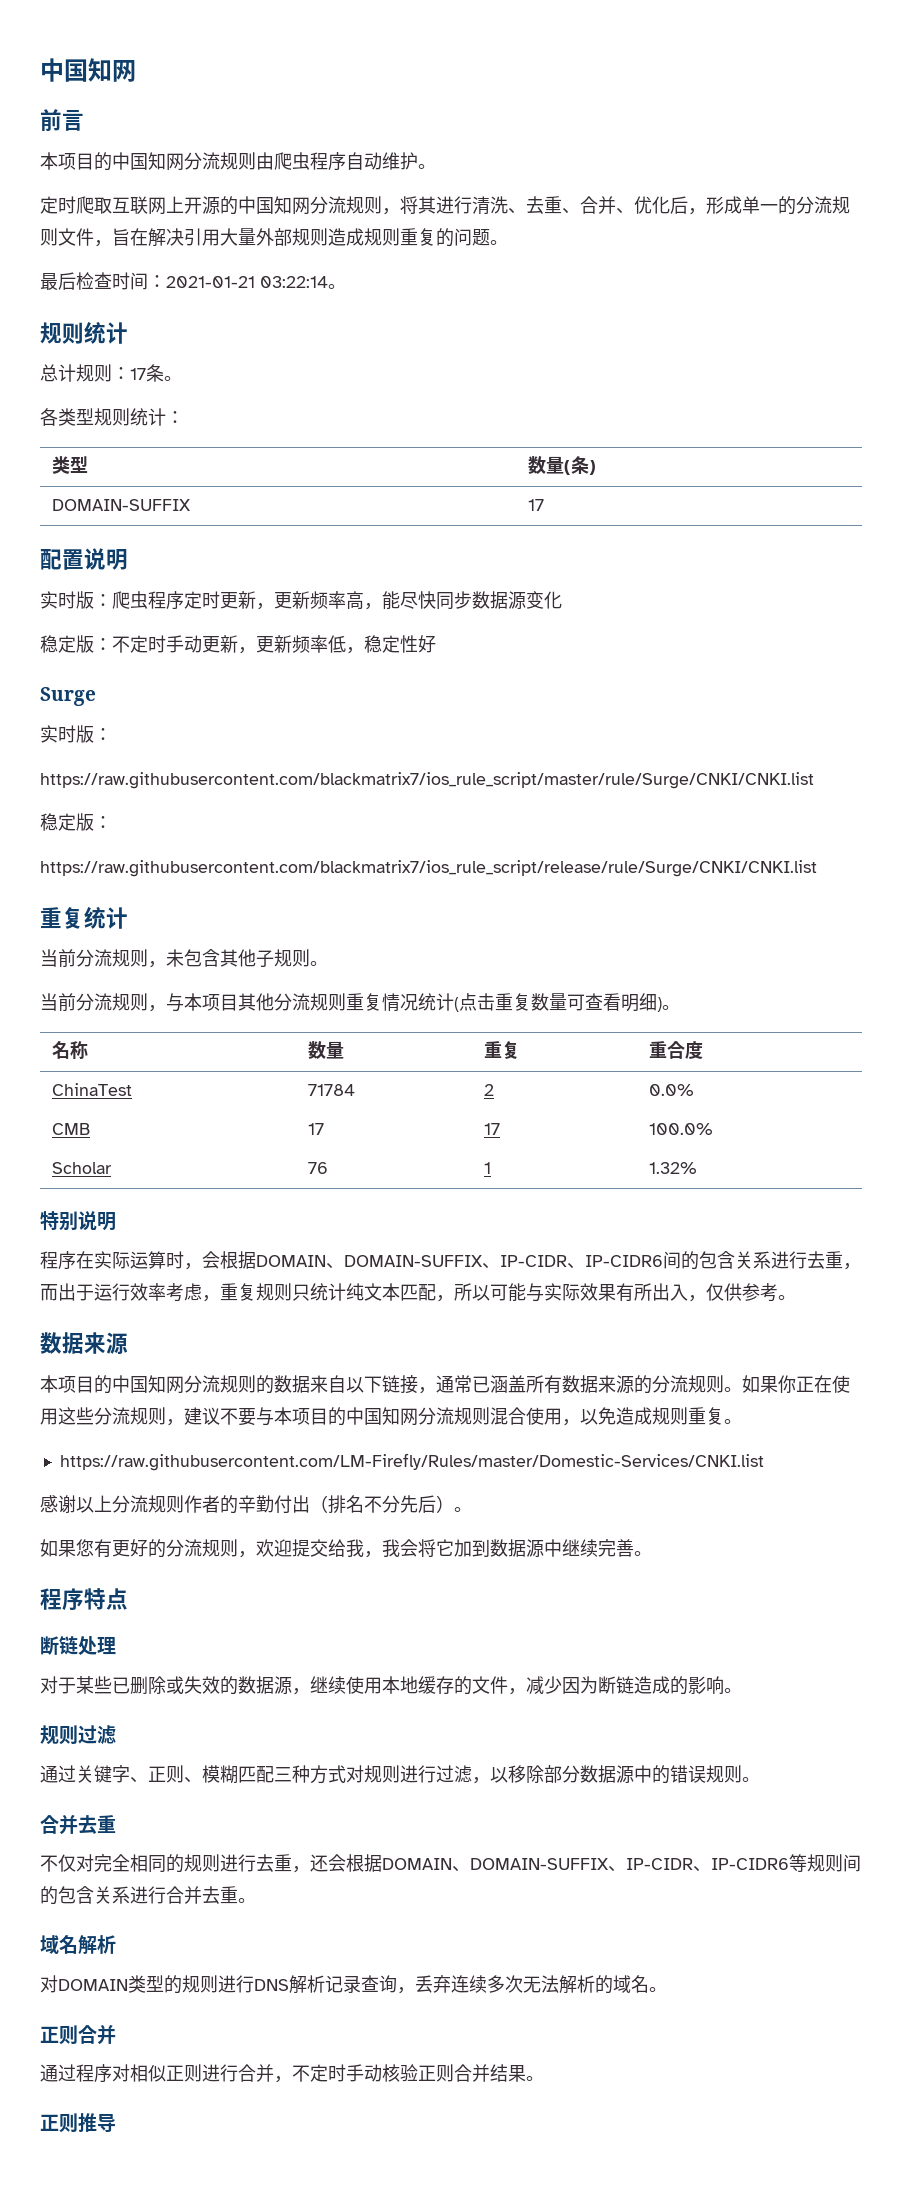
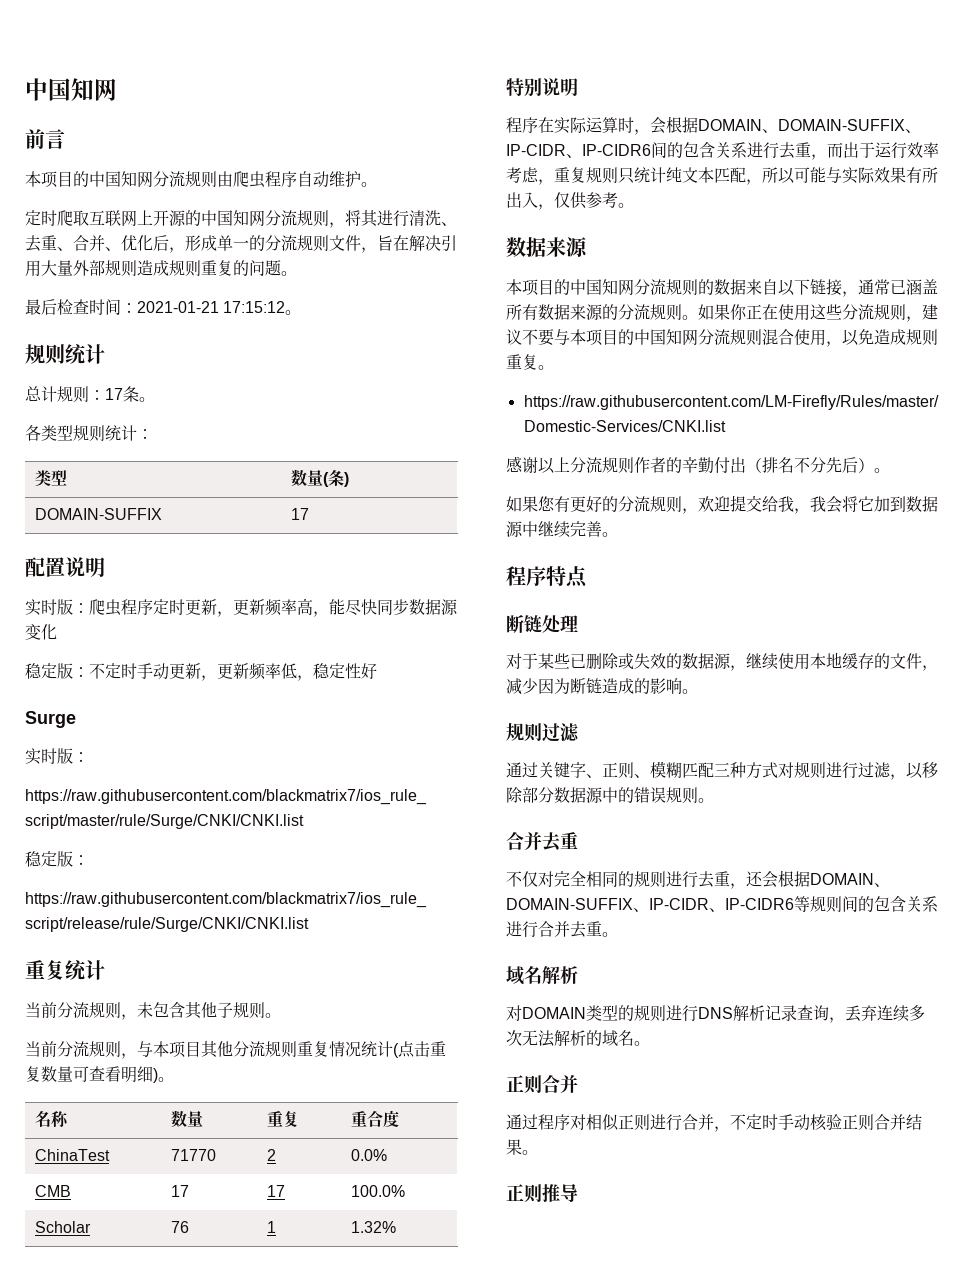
[260,276,328,288] 03:22:14 -> [223,301,286,313] 17:15:12
[307,1084,355,1096] 71784 -> [170,1149,216,1161] 71770

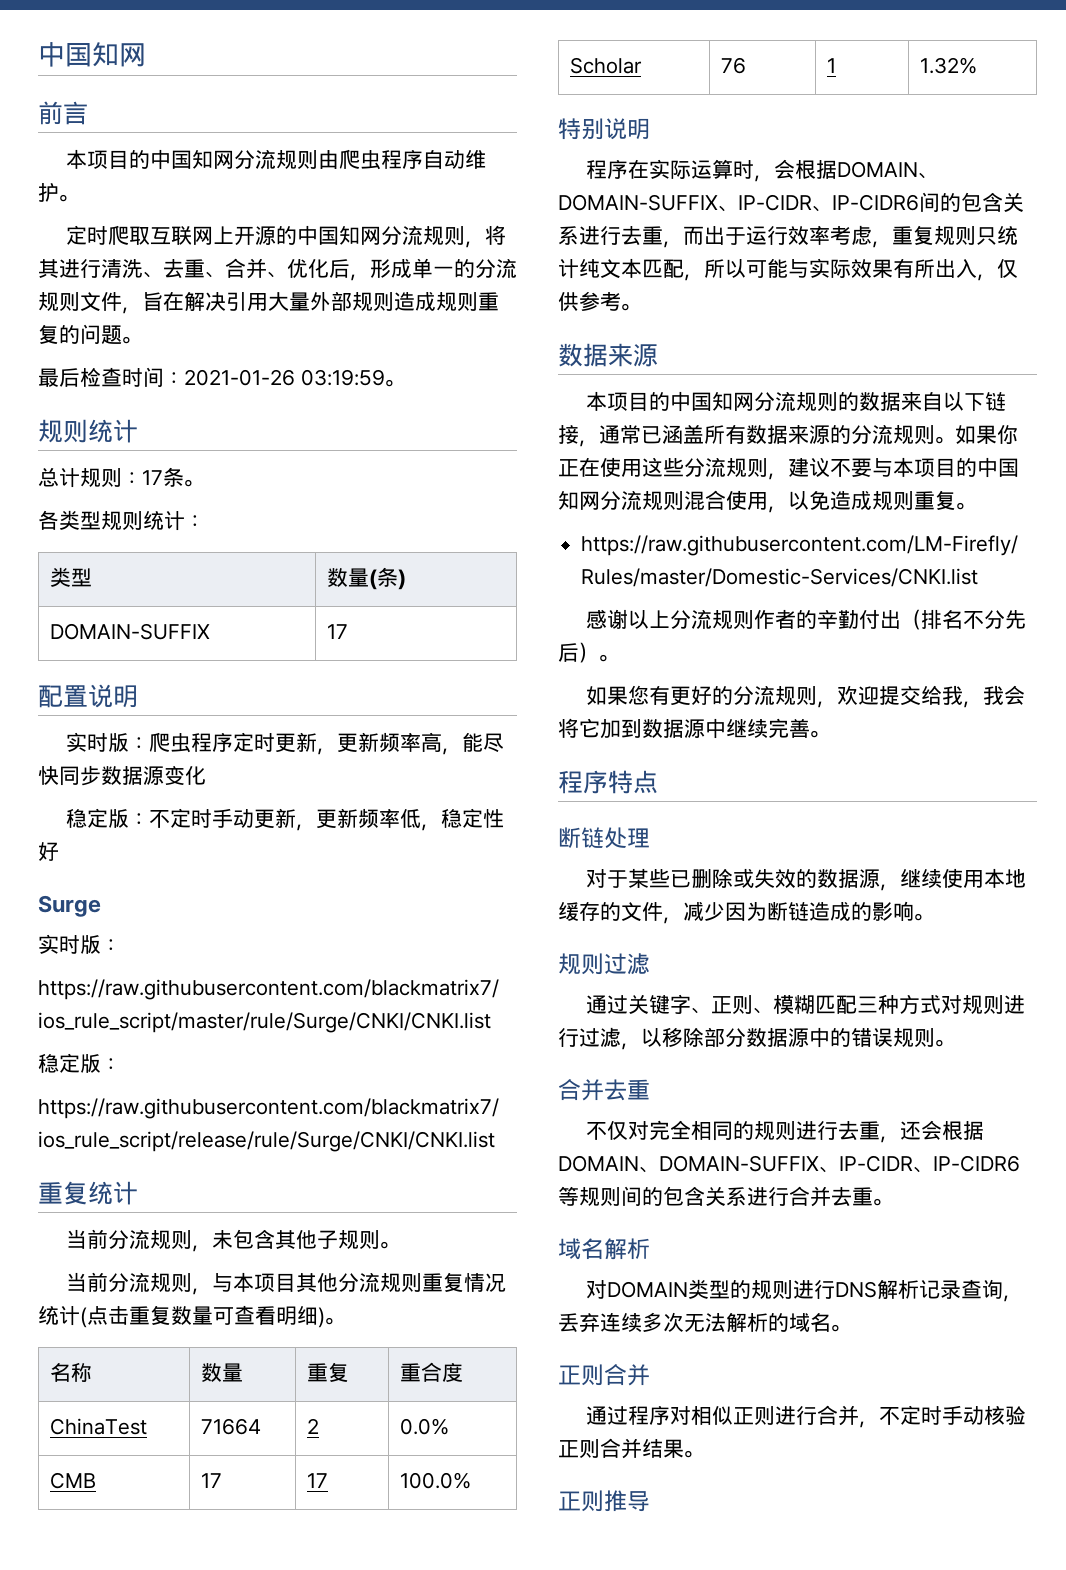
[137,301,286,313] 2021-01-21 17:15:12 -> [184,369,385,386] 2021-01-26 03:19:59
[170,1149,216,1161] 71770 -> [200,1418,261,1435] 71664

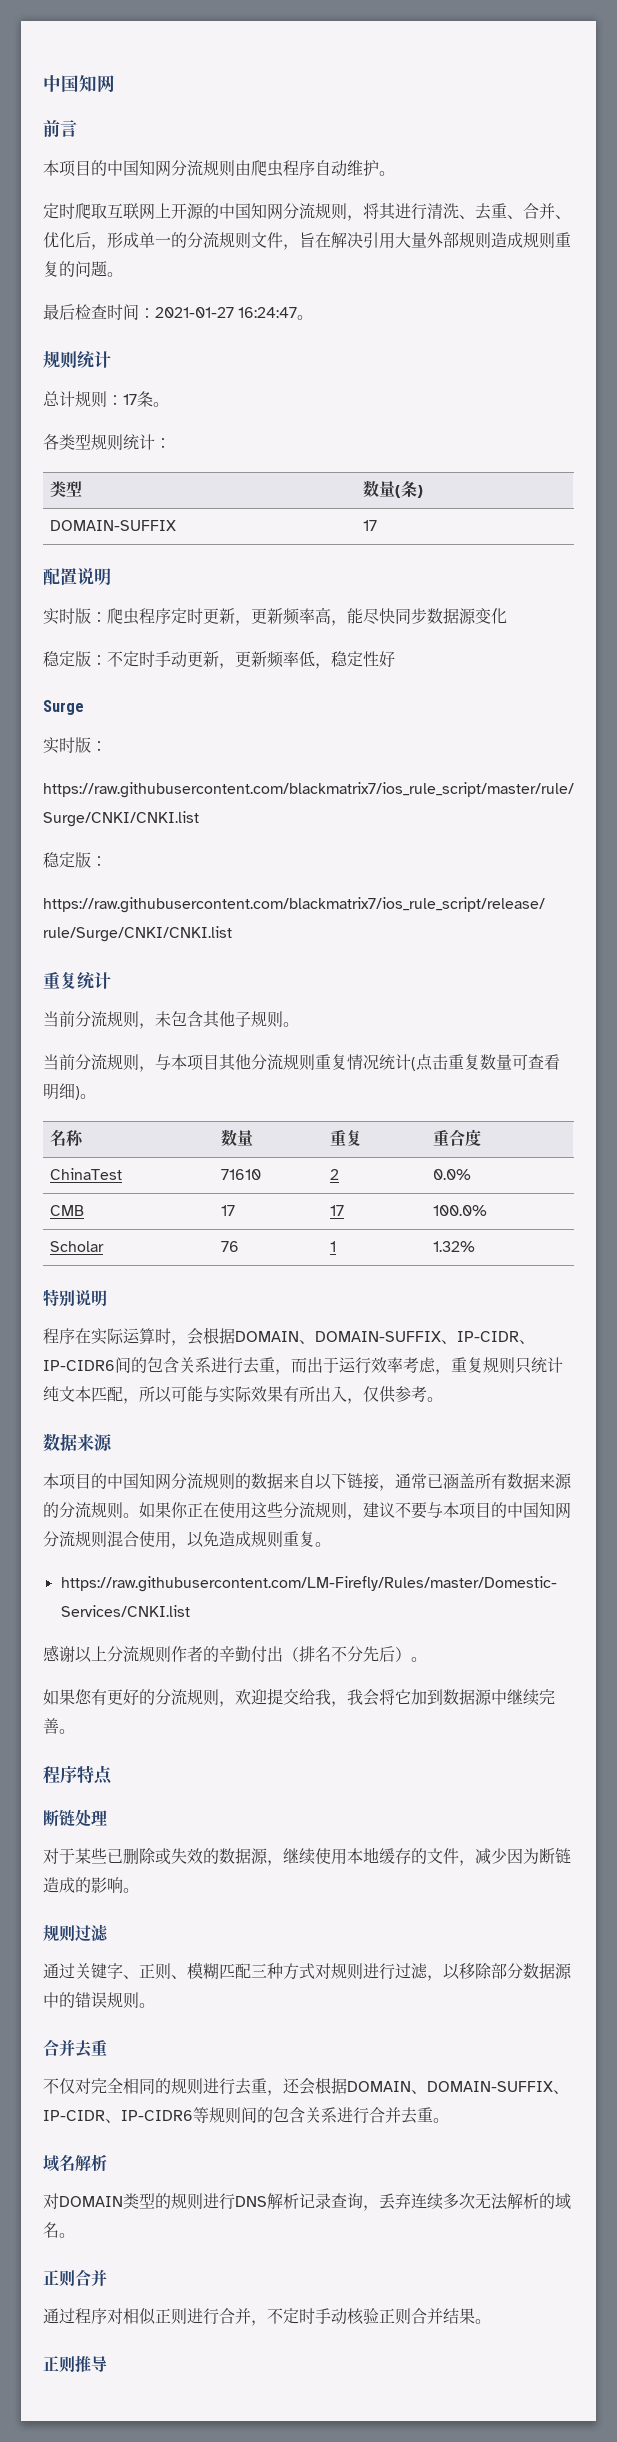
[184,369,385,386] 2021-01-26 03:19:59 -> [155,307,298,318] 2021-01-27 16:24:47
[200,1418,261,1435] 71664 -> [220,1169,261,1180] 71610

